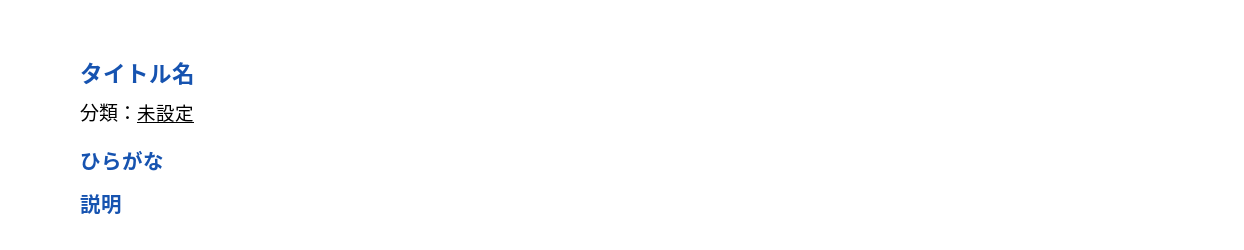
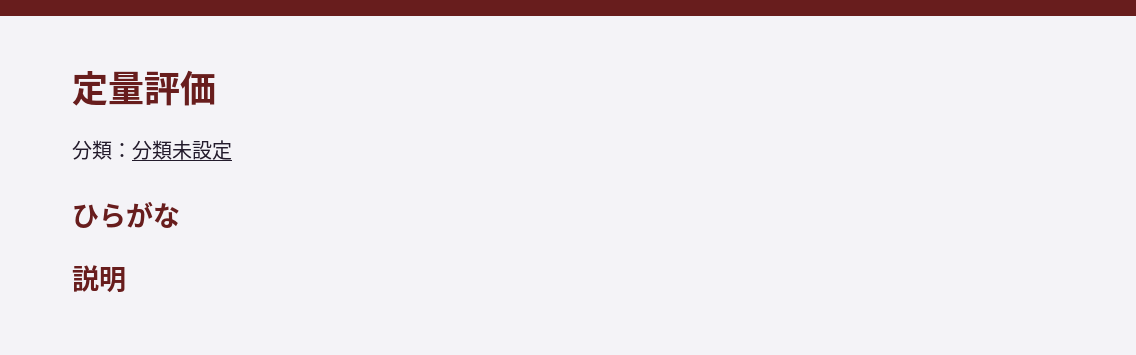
[80,62,195,85] タイトル名 -> [72,70,216,106] 定量評価
(137, 113) none -> [132,140,172,160] 分類

